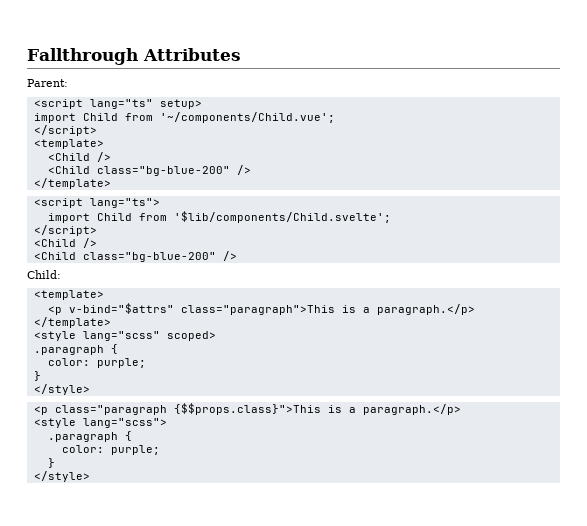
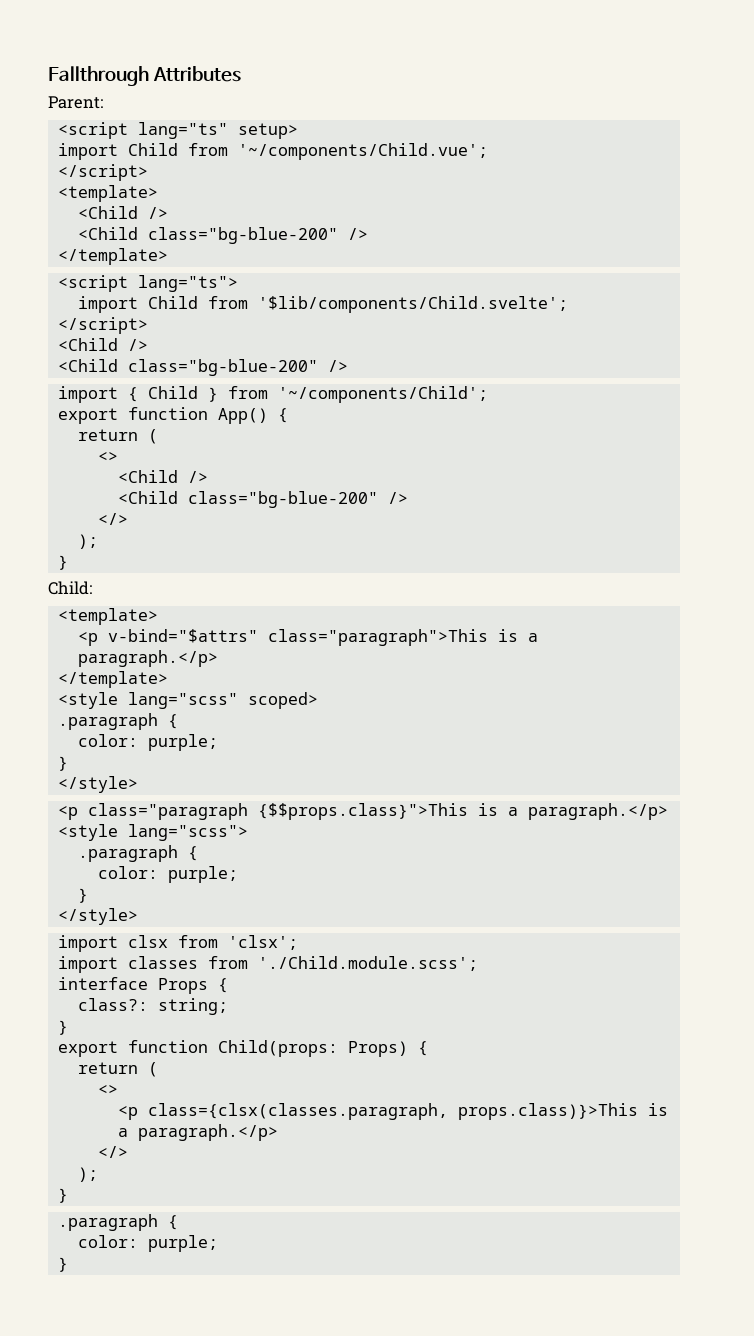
(237, 256) none -> [57,386,488,403] [57,407,288,424] [77,429,158,444] [97,451,118,462] [117,470,208,483] [117,491,408,508] [97,513,128,525] [77,534,98,549] [57,555,68,570] // import { Child } from '~/components/Child'; // export function App() { // return ( // <> // <Child /> // <Child class="bg-blue-200" /> // </> // ); // }
(90, 476) none -> [57,935,298,952] [57,956,478,973] [57,977,228,994] [77,998,228,1015] [57,1020,68,1035] [57,1040,428,1057] [77,1062,158,1077] [97,1084,118,1095] [117,1103,668,1120] [117,1124,278,1141] [97,1146,128,1158] [77,1167,98,1182] [57,1188,68,1203] [57,1214,178,1231] [77,1235,218,1252] [57,1257,68,1272] // import clsx from 'clsx'; // import classes from './Child.module.scss'; // interface Props { // class?: string; // } // export function Child(props: Props) { // return ( // <> // <p class={clsx(classes.paragraph, props.class)}>This is a paragraph.</p> // </> // ); // } // .paragraph { // color: purple; // }

